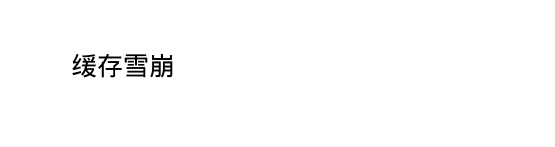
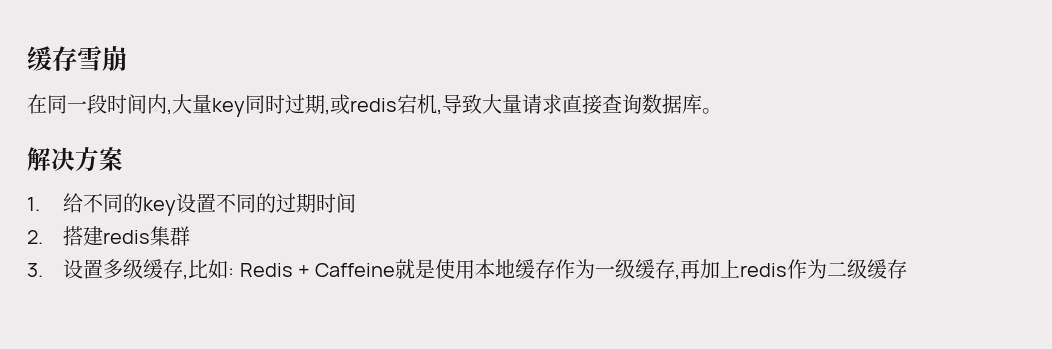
(175, 65) none -> [27,94,722,117] [27,147,123,172] [27,193,357,216] [27,226,191,246] [27,259,908,280] // 在同一段时间内,大量key同时过期,或redis宕机,导致大量请求直接查询数据库。 // 解决方案 // 1.给不同的key设置不同的过期时间 // 2.搭建redis集群 // 3.设置多级缓存,比如: Redis + Caffeine就是使用本地缓存作为一级缓存,再加上redis作为二级缓存

